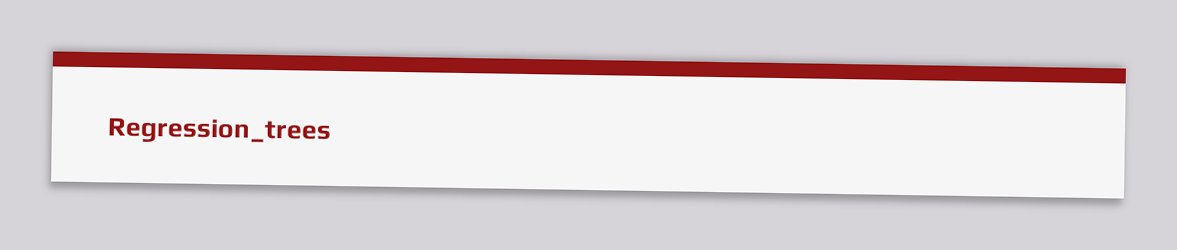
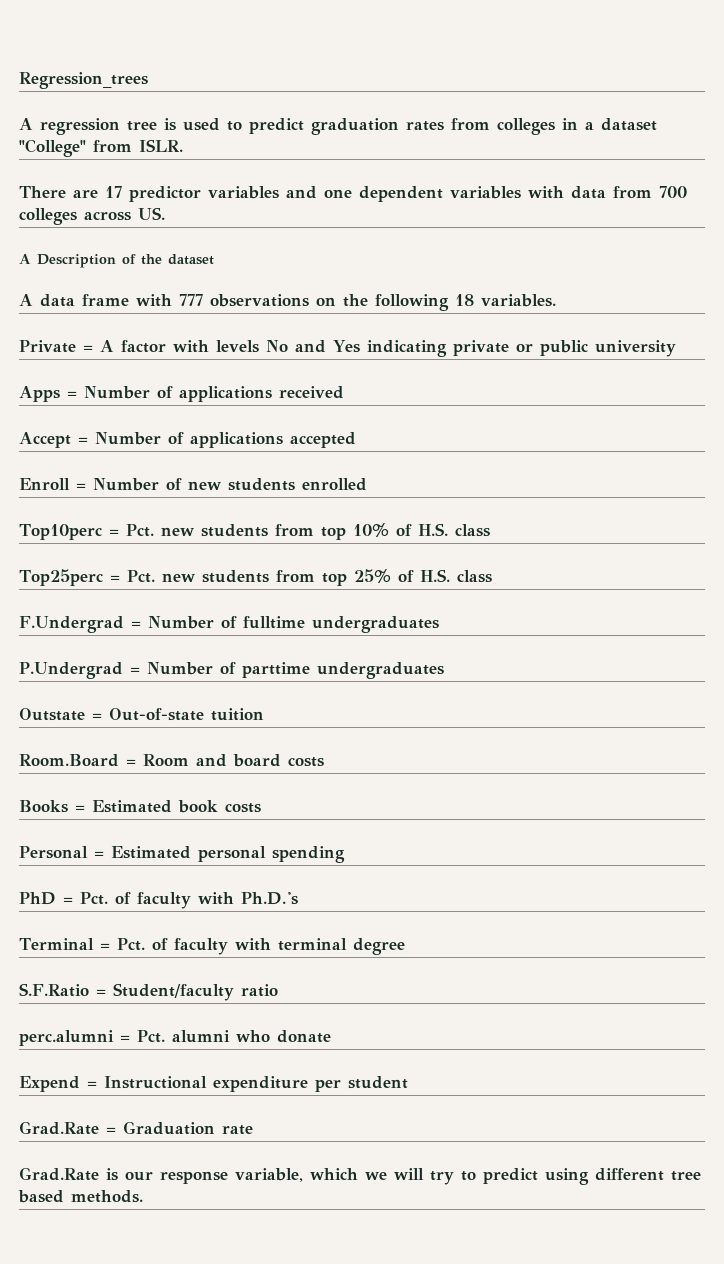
(332, 131) none -> [19,118,657,135] [19,139,183,157] [19,186,687,202] [19,207,165,225] [19,254,214,268] [19,294,556,311] [19,340,676,357] [19,386,344,402] [19,432,356,448] [19,478,367,491] [19,523,490,540] [19,569,492,586] [19,616,439,633] [19,662,444,679] [19,708,264,721] [19,754,324,767] [19,800,261,813] [19,846,345,863] [19,892,298,909] [19,938,405,955] [19,983,278,1001] [19,1030,331,1046] [19,1076,408,1092] [19,1121,253,1135] [19,1167,701,1185] [18,1190,143,1203] // A regression tree is used to predict graduation rates from colleges in a dataset "College" from ISLR. // There are 17 predictor variables and one dependent variables with data from 700 colleges across US. // A Description of the dataset // A data frame with 777 observations on the following 18 variables. // Private = A factor with levels No and Yes indicating private or public university // Apps = Number of applications received // Accept = Number of applications accepted // Enroll = Number of new students enrolled // Top10perc = Pct. new students from top 10% of H.S. class // Top25perc = Pct. new students from top 25% of H.S. class // F.Undergrad = Number of fulltime undergraduates // P.Undergrad = Number of parttime undergraduates // Outstate = Out-of-state tuition // Room.Board = Room and board costs // Books = Estimated book costs // Personal = Estimated personal spending // PhD = Pct. of faculty with Ph.D.'s // Terminal = Pct. of faculty with terminal degree // S.F.Ratio = Student/faculty ratio // perc.alumni = Pct. alumni who donate // Expend = Instructional expenditure per student // Grad.Rate = Graduation rate // Grad.Rate is our response variable, which we will try to predict using different tree based methods.

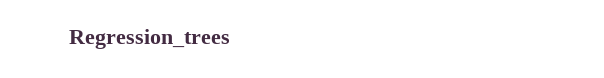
[19,118,657,135] [19,139,183,157] [19,186,687,202] [19,207,165,225] [19,254,214,268] [19,294,556,311] [19,340,676,357] [19,386,344,402] [19,432,356,448] [19,478,367,491] [19,523,490,540] [19,569,492,586] [19,616,439,633] [19,662,444,679] [19,708,264,721] [19,754,324,767] [19,800,261,813] [19,846,345,863] [19,892,298,909] [19,938,405,955] [19,983,278,1001] [19,1030,331,1046] [19,1076,408,1092] [19,1121,253,1135] [19,1167,701,1185] [18,1190,143,1203] // A regression tree is used to predict graduation rates from colleges in a dataset "College" from ISLR. // There are 17 predictor variables and one dependent variables with data from 700 colleges across US. // A Description of the dataset // A data frame with 777 observations on the following 18 variables. // Private = A factor with levels No and Yes indicating private or public university // Apps = Number of applications received // Accept = Number of applications accepted // Enroll = Number of new students enrolled // Top10perc = Pct. new students from top 10% of H.S. class // Top25perc = Pct. new students from top 25% of H.S. class // F.Undergrad = Number of fulltime undergraduates // P.Undergrad = Number of parttime undergraduates // Outstate = Out-of-state tuition // Room.Board = Room and board costs // Books = Estimated book costs // Personal = Estimated personal spending // PhD = Pct. of faculty with Ph.D.'s // Terminal = Pct. of faculty with terminal degree // S.F.Ratio = Student/faculty ratio // perc.alumni = Pct. alumni who donate // Expend = Instructional expenditure per student // Grad.Rate = Graduation rate // Grad.Rate is our response variable, which we will try to predict using different tree based methods. -> (230, 39) none

